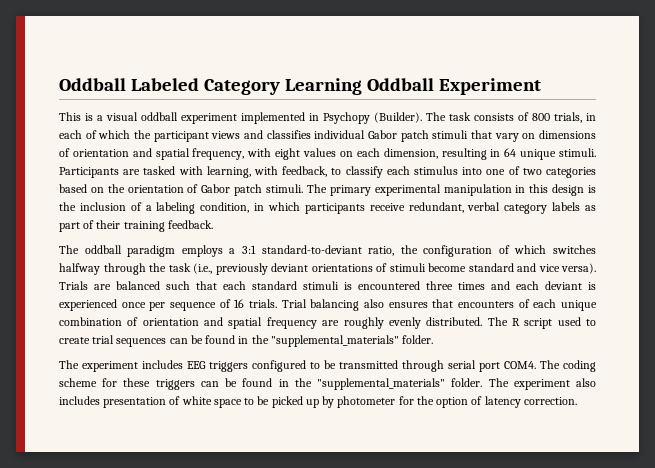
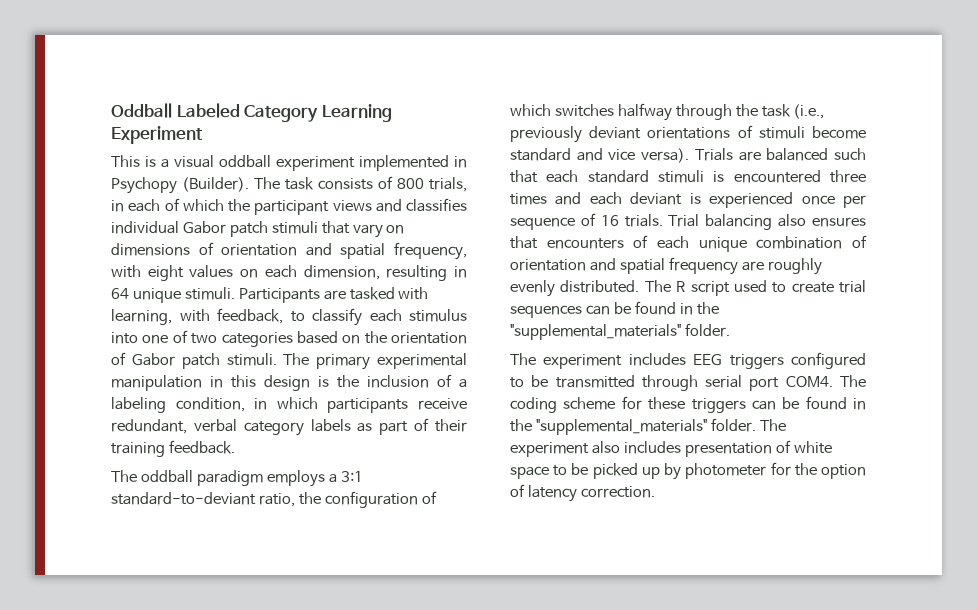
[366,78,434,91] Oddball -> (392, 113) none

